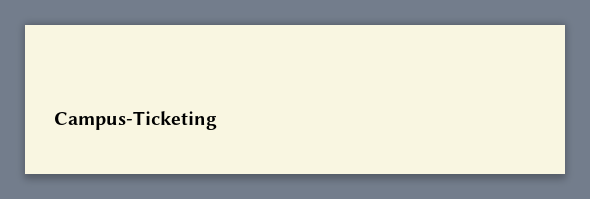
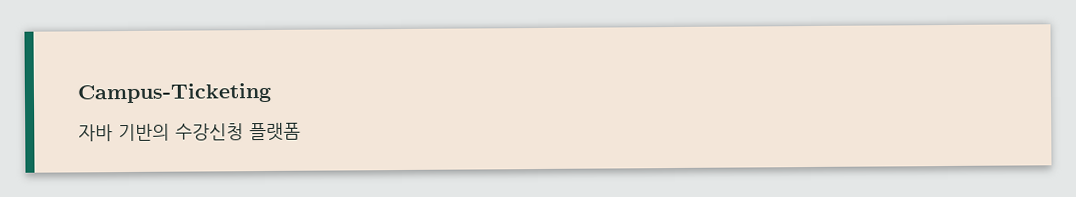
(217, 120) none -> [78,122,301,142] // 자바 기반의 수강신청 플랫폼

